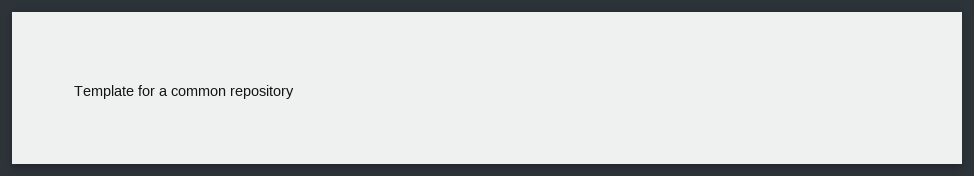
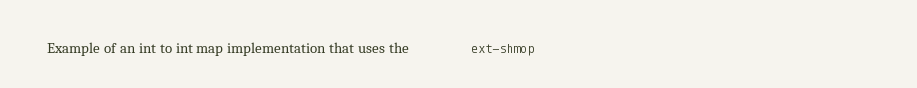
[74,85,294,99] Template for a common repository -> [47,42,534,56] Example of an int to int map implementation that uses the ext-shmop

